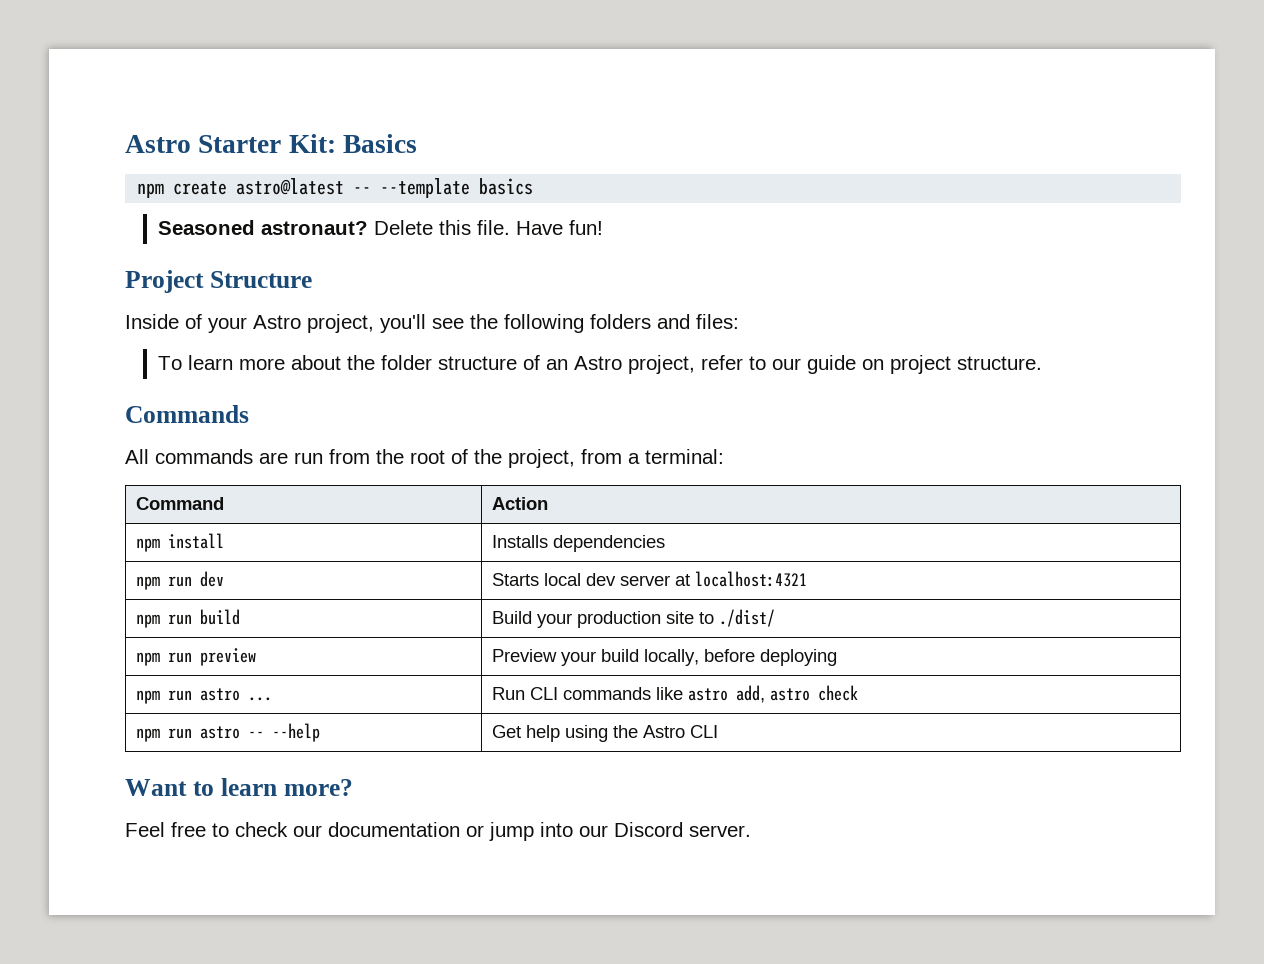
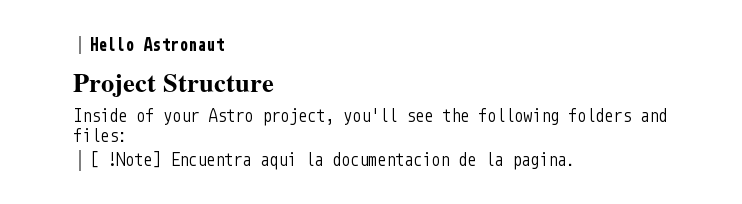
[125,134,418,153] [137,178,534,198] [157,220,603,235] Astro Starter Kit: Basics // npm create astro@latest -- --template basics // Seasoned astronaut? Delete this file. Have fun! -> [89,37,225,51] Hello Astronaut
[157,355,1042,374] [125,405,249,423] [125,449,724,468] [135,497,224,510] [491,497,548,510] [135,533,224,552] [491,535,665,552] [135,571,224,590] [491,571,807,587] [135,609,240,628] [491,609,775,628] [135,648,256,666] [491,649,837,666] [135,688,272,704] [491,685,858,703] [135,723,320,742] [491,725,718,742] [125,778,353,796] [125,822,751,841] To learn more about the folder structure of an Astro project, refer to our guide on project structure. // Commands // All commands are run from the root of the project, from a terminal: // Command | Action // npm install | Installs dependencies // npm run dev | Starts local dev server at localhost:4321 // npm run build | Build your production site to ./dist/ // npm run preview | Preview your build locally, before deploying // npm run astro ... | Run CLI commands like astro add, astro check // npm run astro -- --help | Get help using the Astro CLI // Want to learn more? // Feel free to check our documentation or jump into our Discord server. -> [89,151,576,170] [ !Note] Encuentra aqui la documentacion de la pagina.

